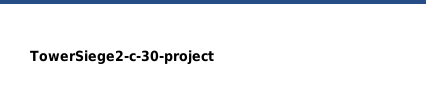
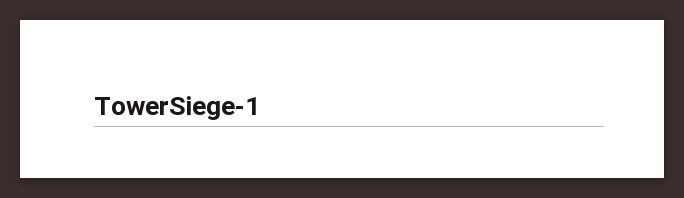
[30,50,214,65] TowerSiege2-c-30-project -> [94,96,260,120] TowerSiege-1

